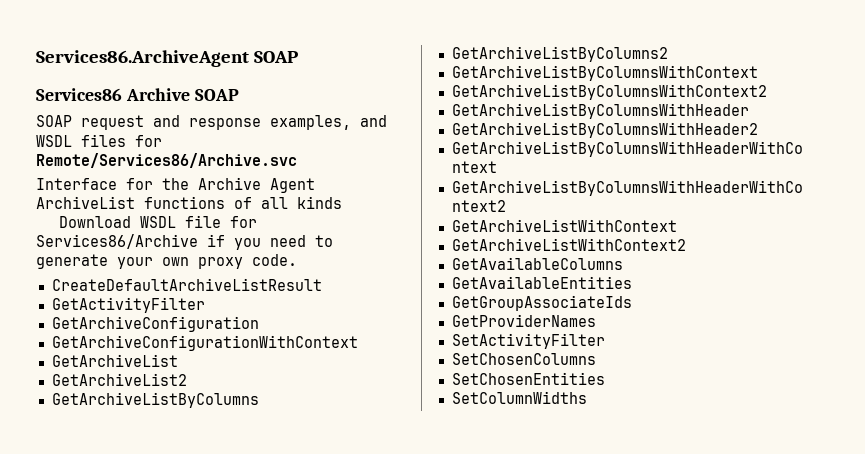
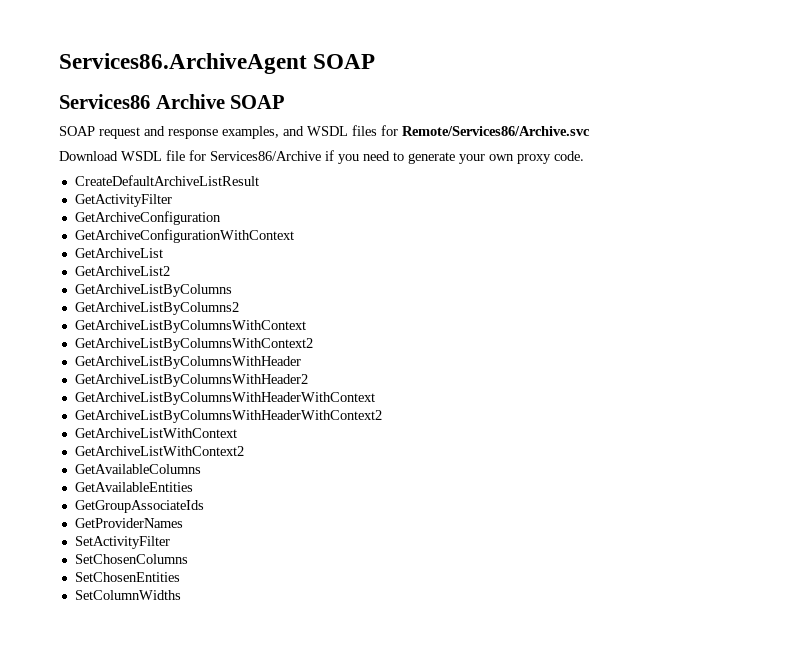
[36,177,315,193] [36,196,342,209] // Interface for the Archive Agent ArchiveList functions of all kinds -> (590, 131) none

